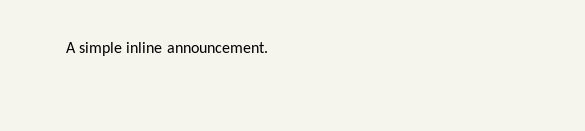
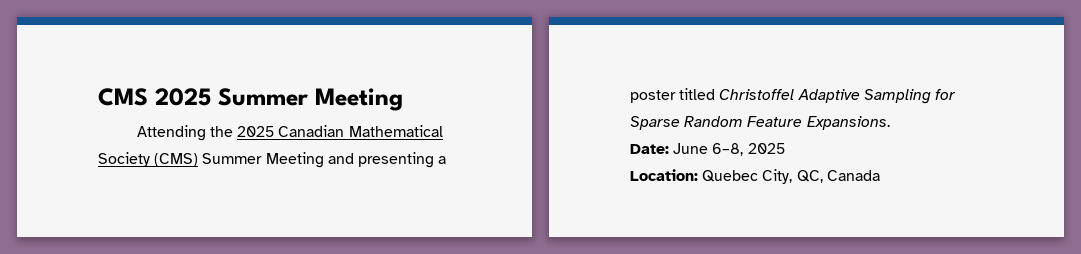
[66,42,268,56] A simple inline announcement. -> [98,88,403,111] [136,125,443,141] [98,152,447,168] [630,88,956,104] [630,116,890,130] [630,143,785,156] [630,169,880,184] CMS 2025 Summer Meeting // Attending the 2025 Canadian Mathematical Society (CMS) Summer Meeting and presenting a poster titled Christoffel Adaptive Sampling for Sparse Random Feature Expansions. // Date: June 6–8, 2025 // Location: Quebec City, QC, Canada

